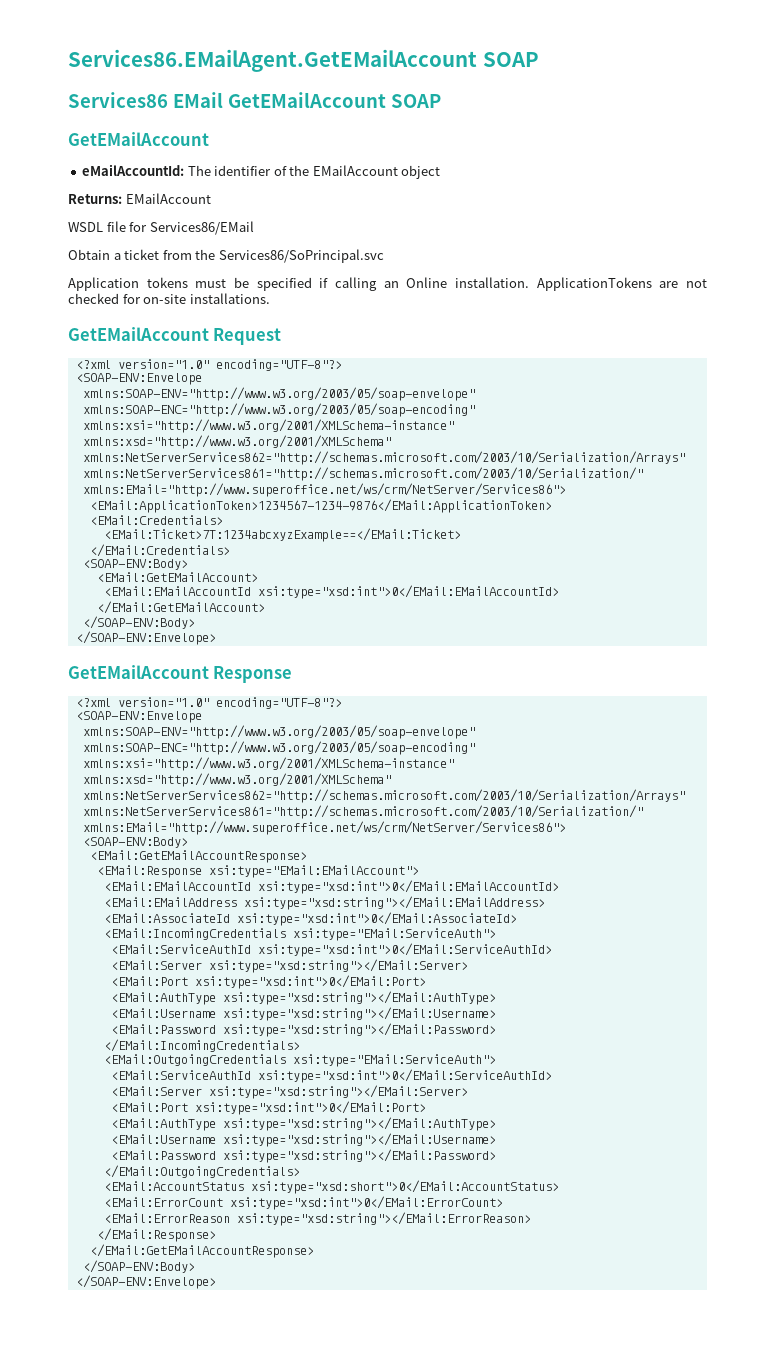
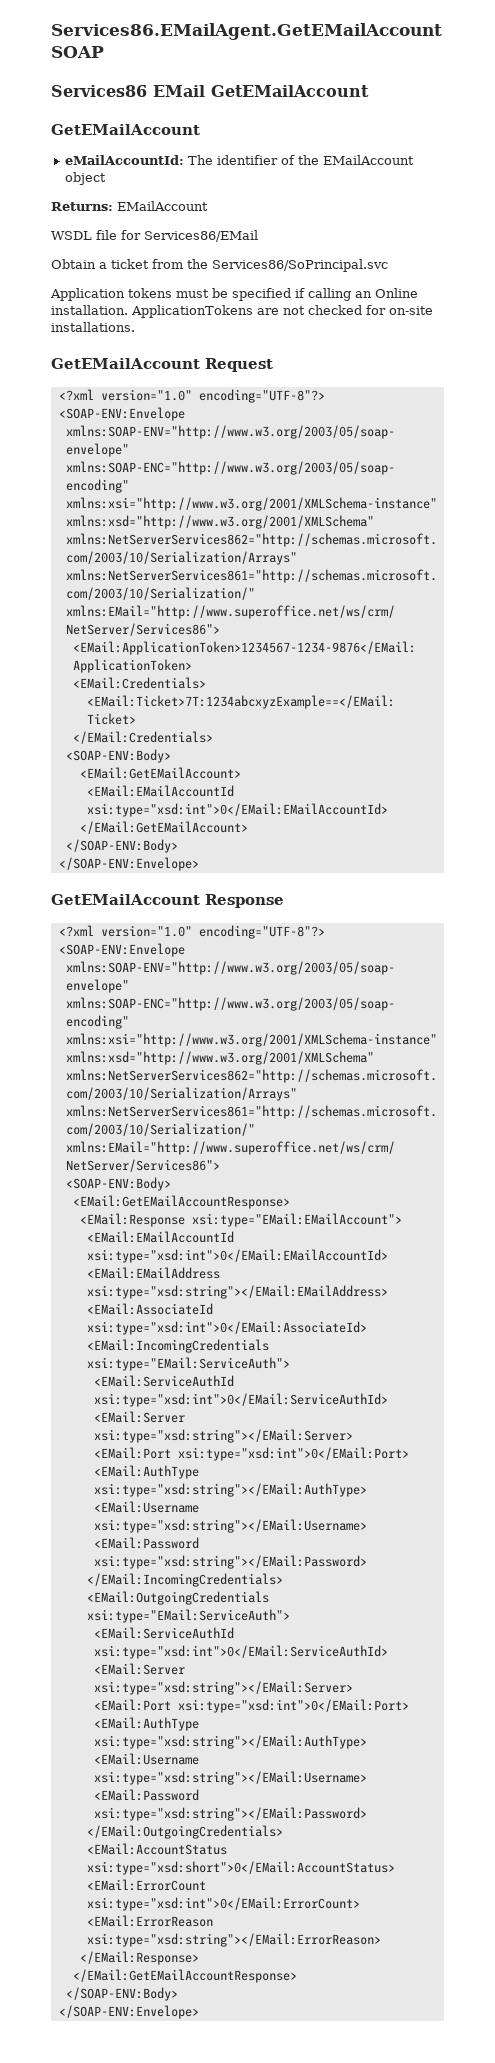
[390,94,441,108] SOAP -> (369, 91) none

